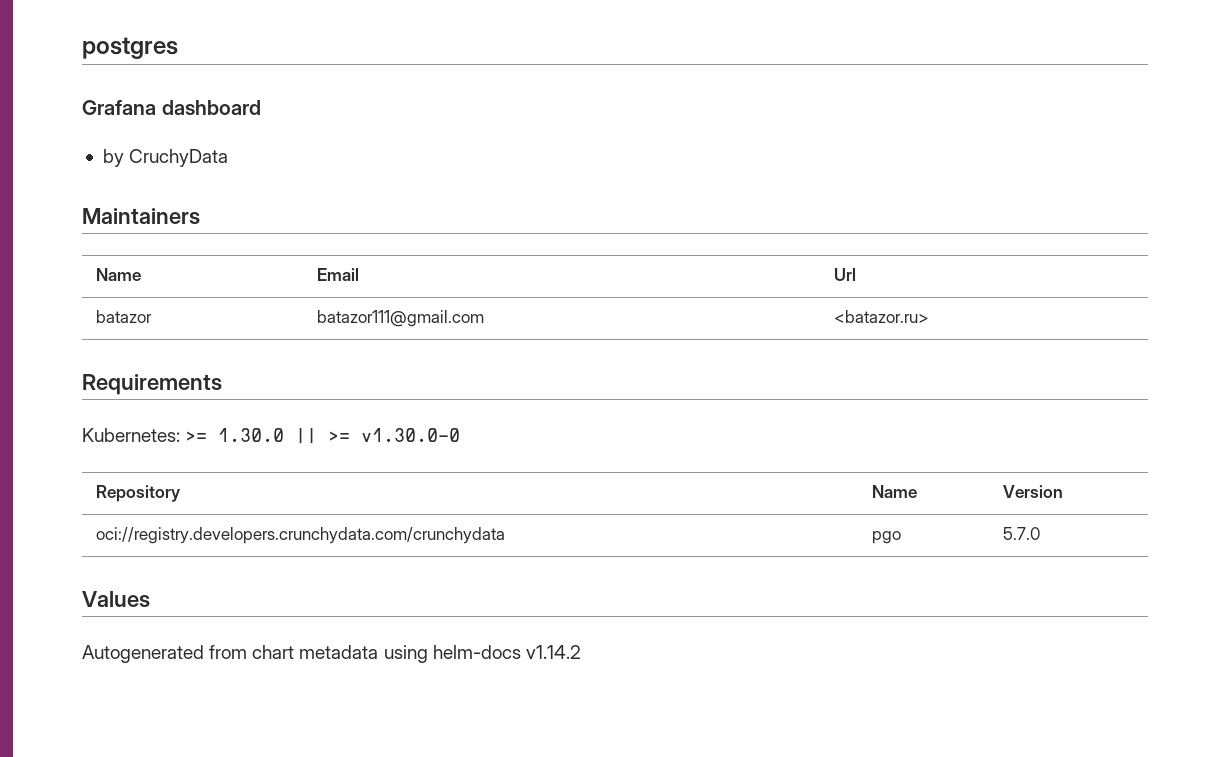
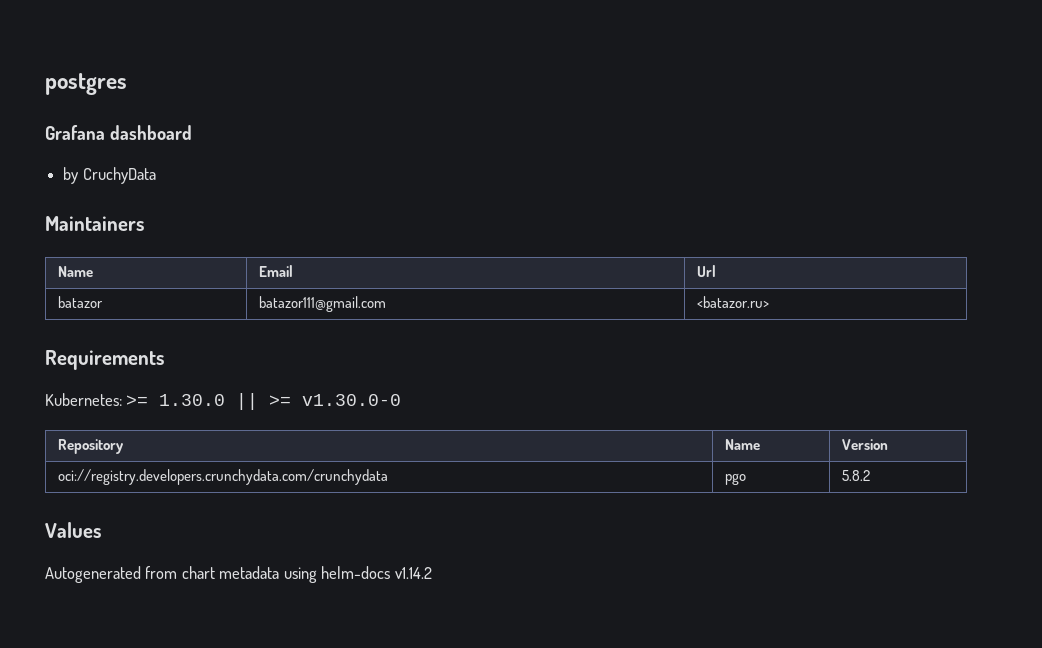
[1002,527,1040,540] 5.7.0 -> [842,470,871,481] 5.8.2

